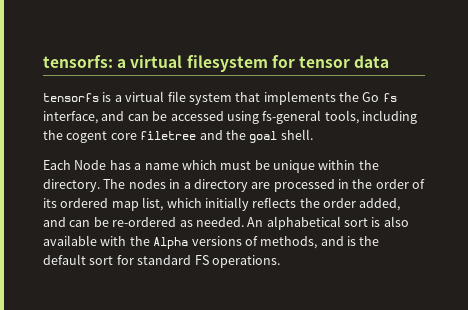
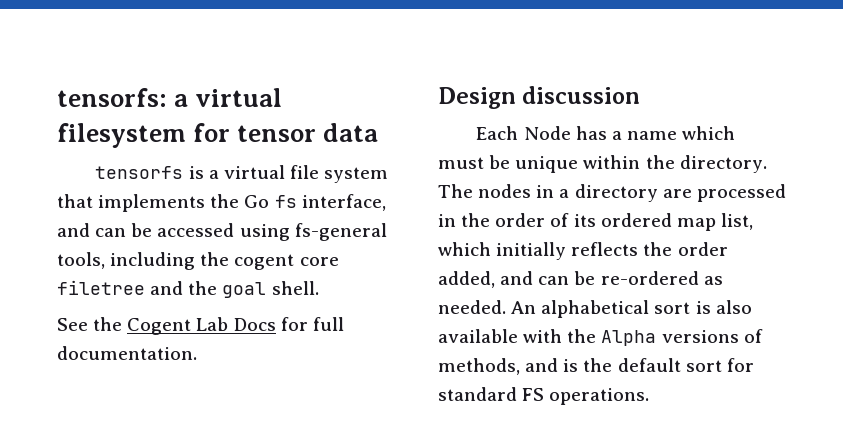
(313, 134) none -> [57,317,344,335] [57,346,197,360] [438,86,641,109] // See the Cogent Lab Docs for full documentation. // Design discussion

